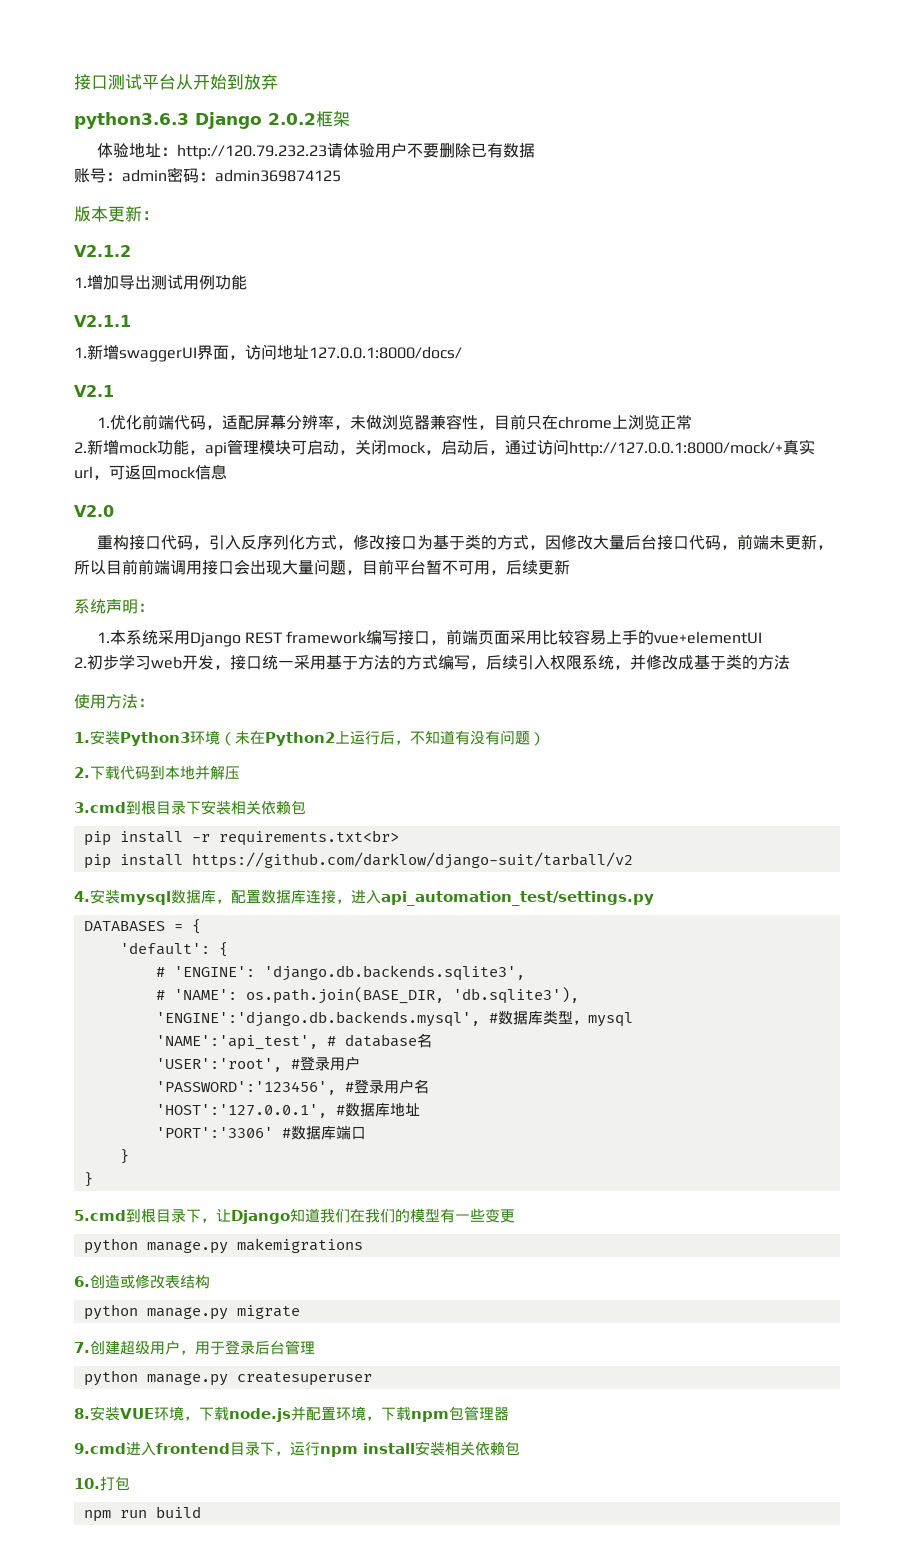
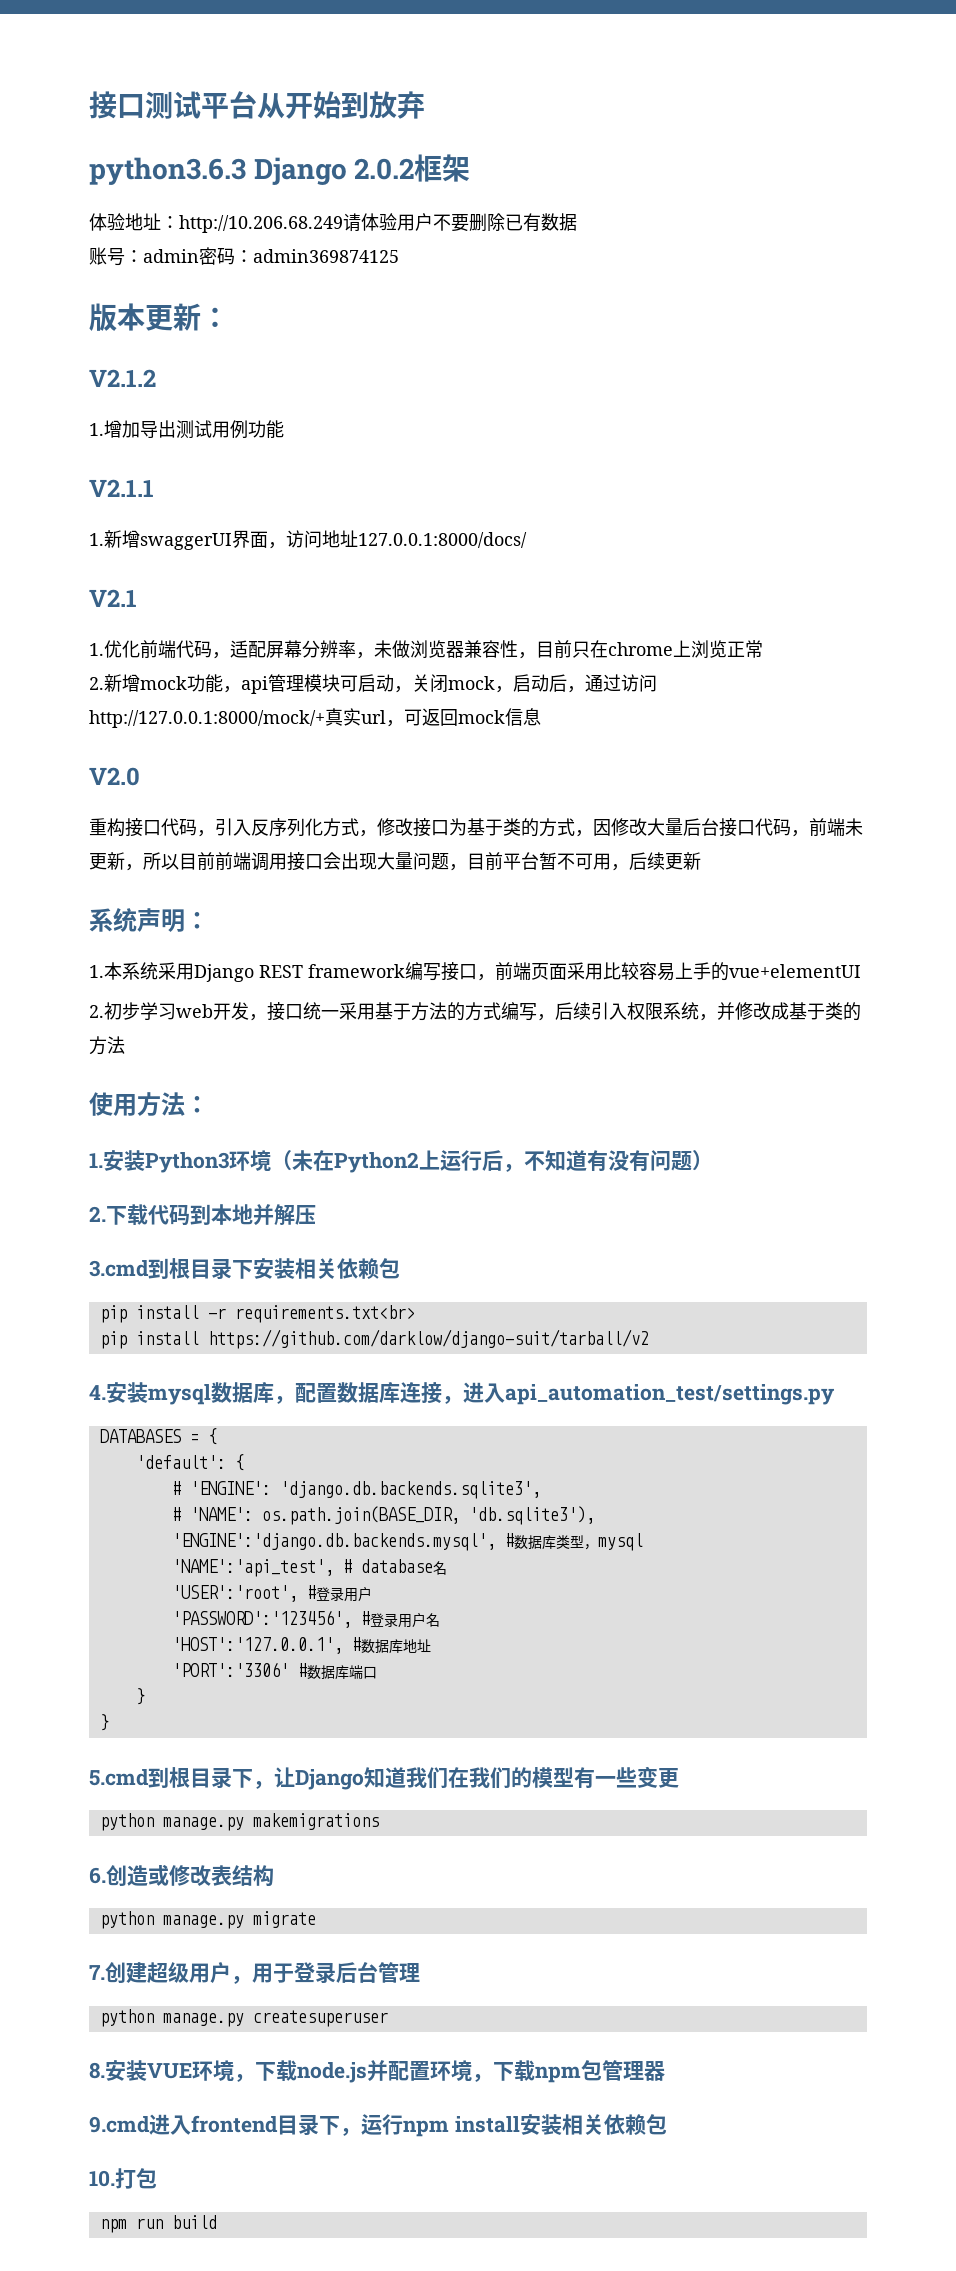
[176,144,327,160] http://120.79.232.23 -> [179,215,343,233] http://10.206.68.249

